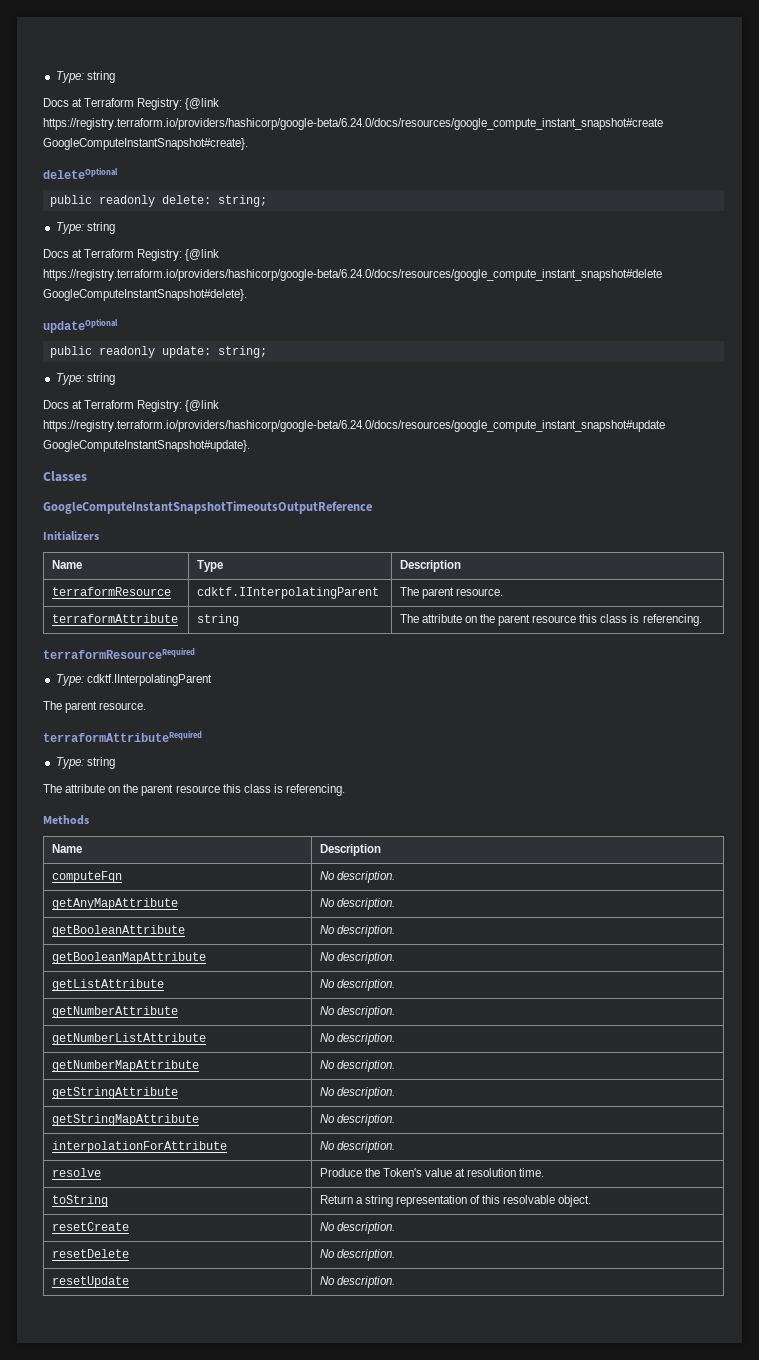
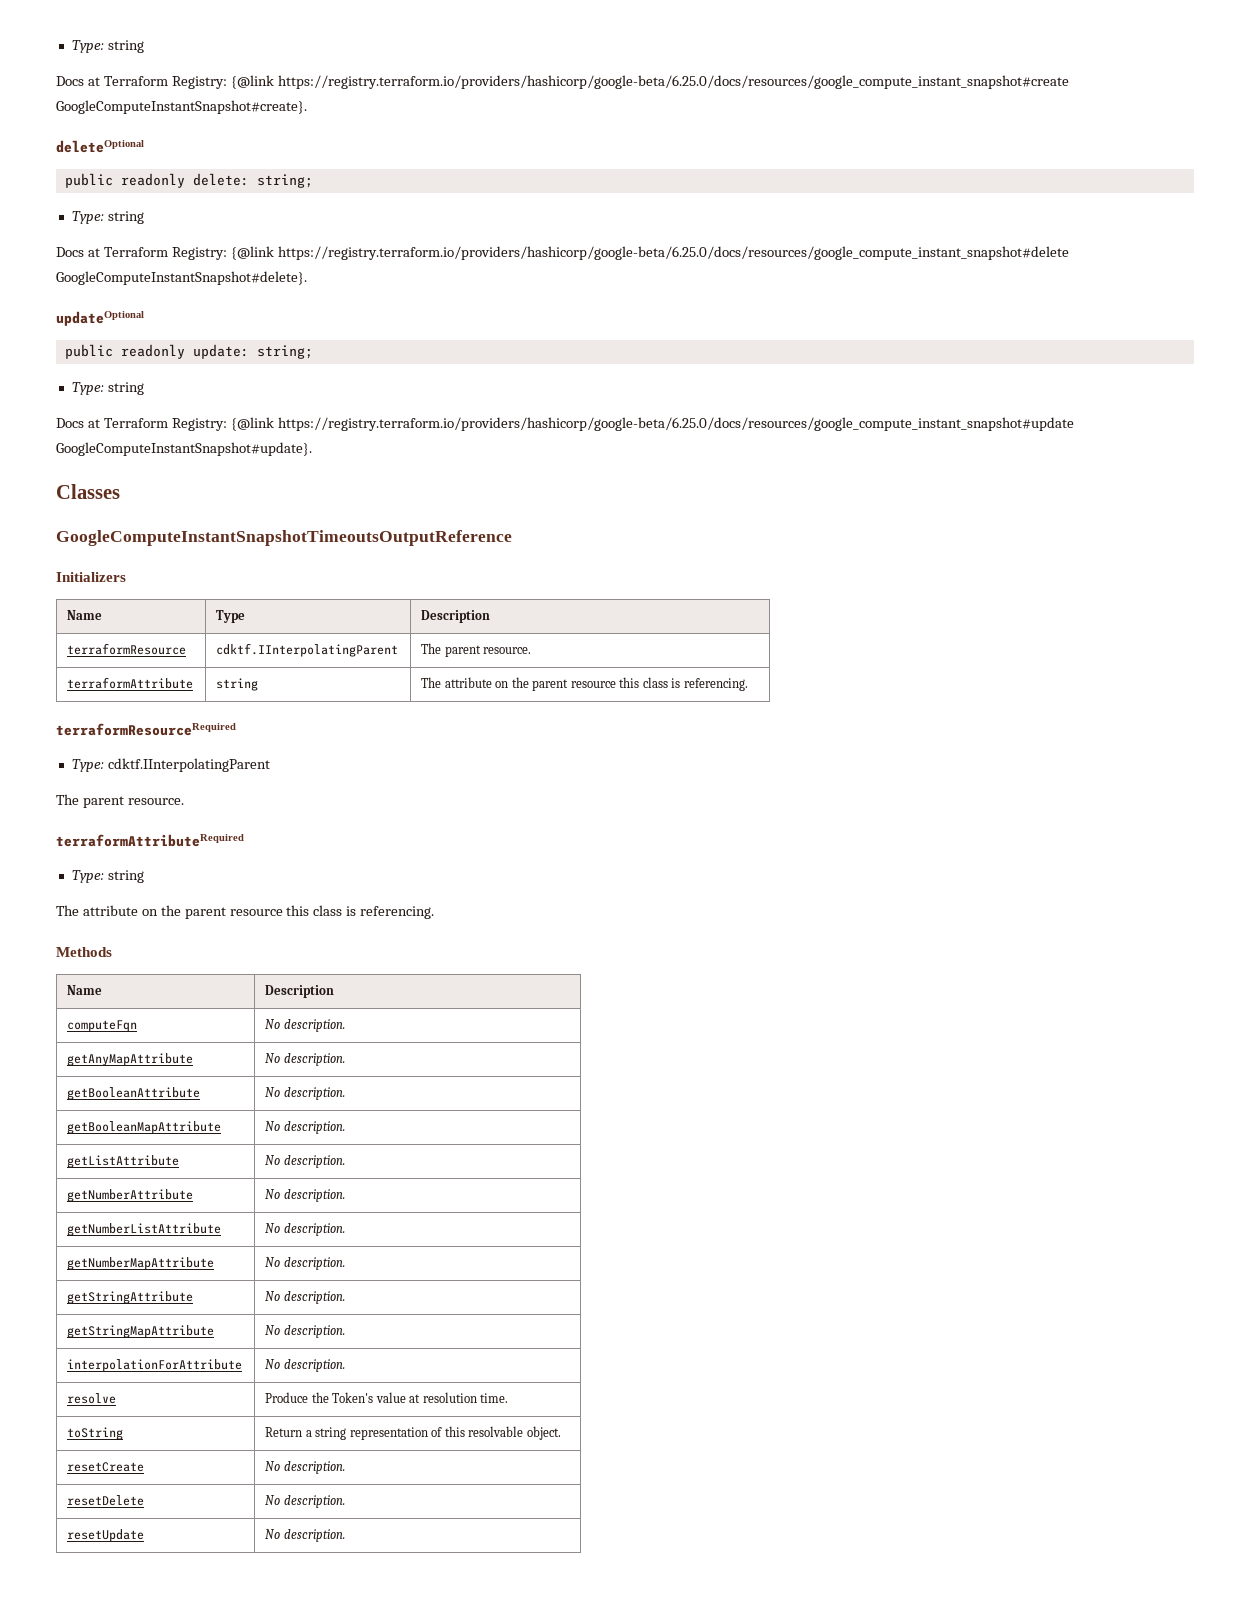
[55,71,115,83] [43,98,220,110] [43,118,663,130] Type: string // Docs at Terraform Registry: {@link https://registry.terraform.io/providers/hashicorp/google-beta/6.24.0/docs/resources/google_compute_instant_snapshot#create -> [71,40,144,53] [56,75,1069,89] Type: string // Docs at Terraform Registry: {@link https://registry.terraform.io/providers/hashicorp/google-beta/6.25.0/docs/resources/google_compute_instant_snapshot#create
[43,269,662,281] https://registry.terraform.io/providers/hashicorp/google-beta/6.24.0/docs/resources/google_compute_instant_snapshot#delete -> [277,246,1069,260] https://registry.terraform.io/providers/hashicorp/google-beta/6.25.0/docs/resources/google_compute_instant_snapshot#delete
[43,420,665,432] https://registry.terraform.io/providers/hashicorp/google-beta/6.24.0/docs/resources/google_compute_instant_snapshot#update -> [277,417,1074,431] https://registry.terraform.io/providers/hashicorp/google-beta/6.25.0/docs/resources/google_compute_instant_snapshot#update

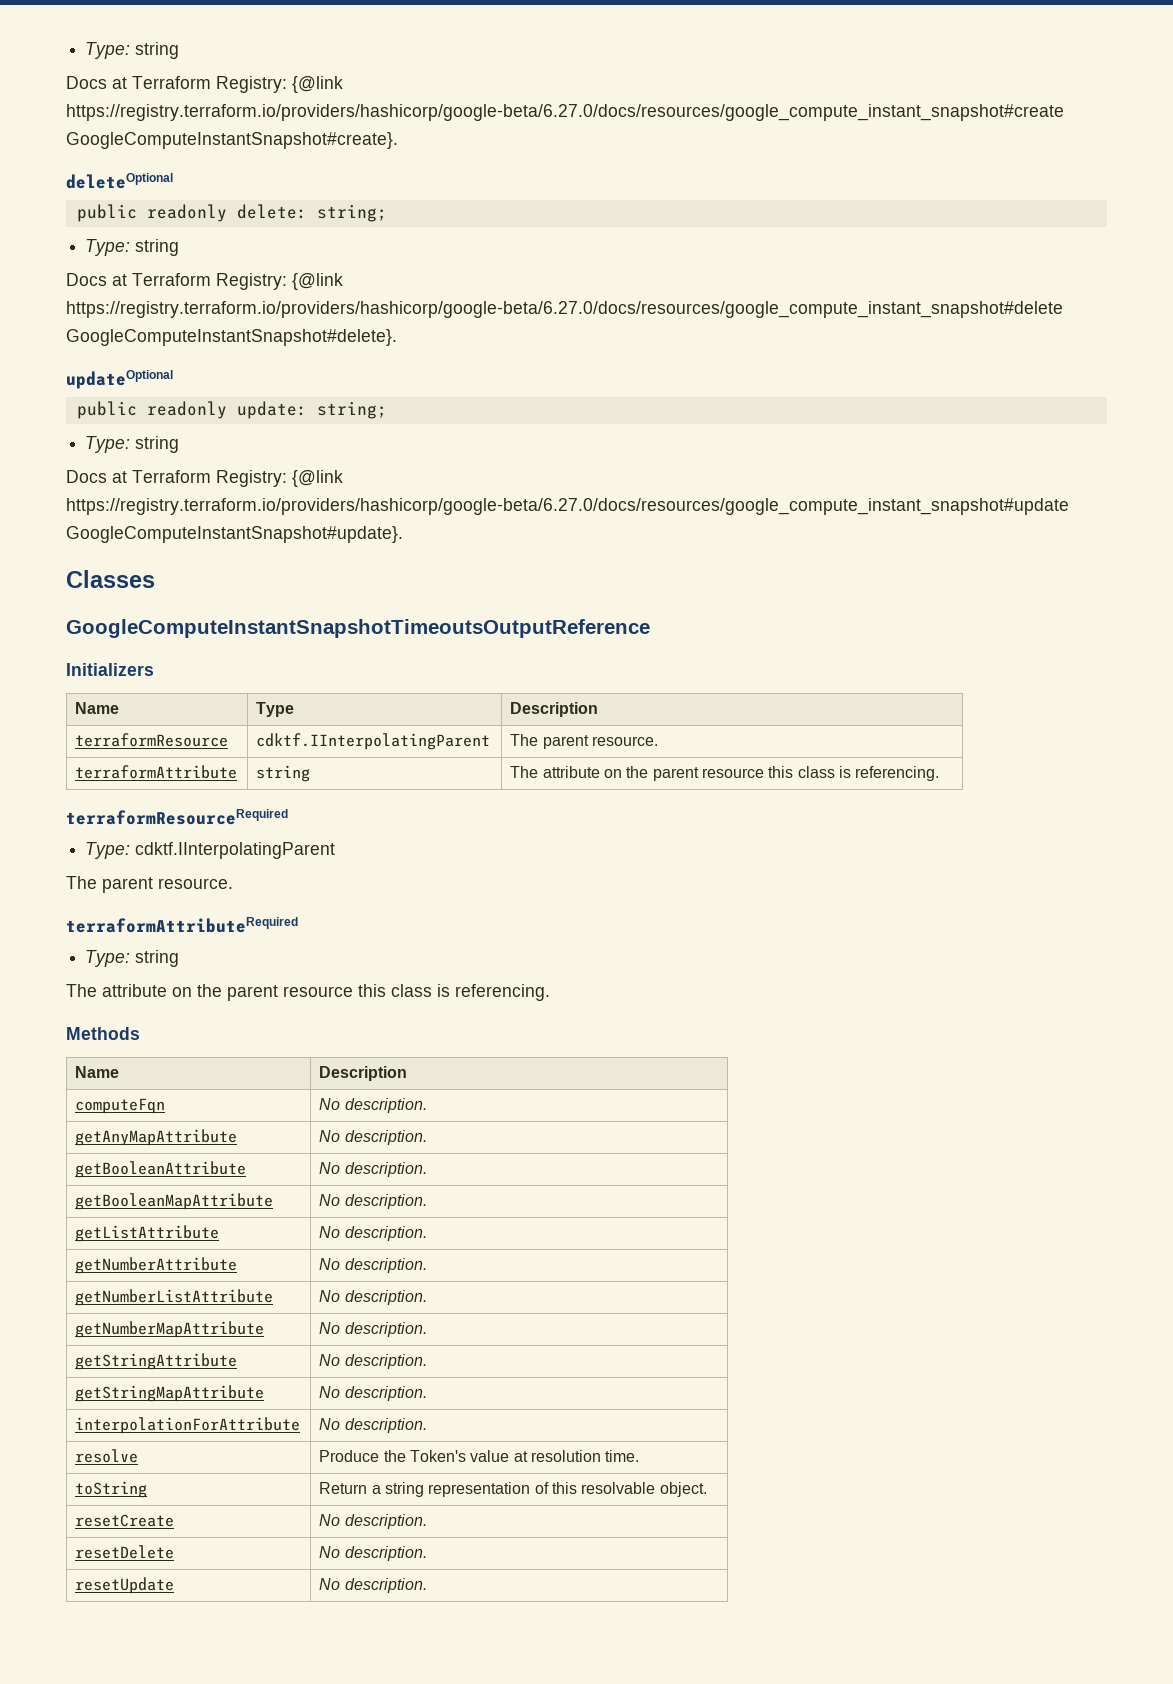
[71,40,144,53] [56,75,1069,89] Type: string // Docs at Terraform Registry: {@link https://registry.terraform.io/providers/hashicorp/google-beta/6.25.0/docs/resources/google_compute_instant_snapshot#create -> [85,42,180,59] [66,76,343,93] [66,104,1064,121] Type: string // Docs at Terraform Registry: {@link https://registry.terraform.io/providers/hashicorp/google-beta/6.27.0/docs/resources/google_compute_instant_snapshot#create
[277,246,1069,260] https://registry.terraform.io/providers/hashicorp/google-beta/6.25.0/docs/resources/google_compute_instant_snapshot#delete -> [66,301,1063,318] https://registry.terraform.io/providers/hashicorp/google-beta/6.27.0/docs/resources/google_compute_instant_snapshot#delete
[277,417,1074,431] https://registry.terraform.io/providers/hashicorp/google-beta/6.25.0/docs/resources/google_compute_instant_snapshot#update -> [66,498,1069,515] https://registry.terraform.io/providers/hashicorp/google-beta/6.27.0/docs/resources/google_compute_instant_snapshot#update

